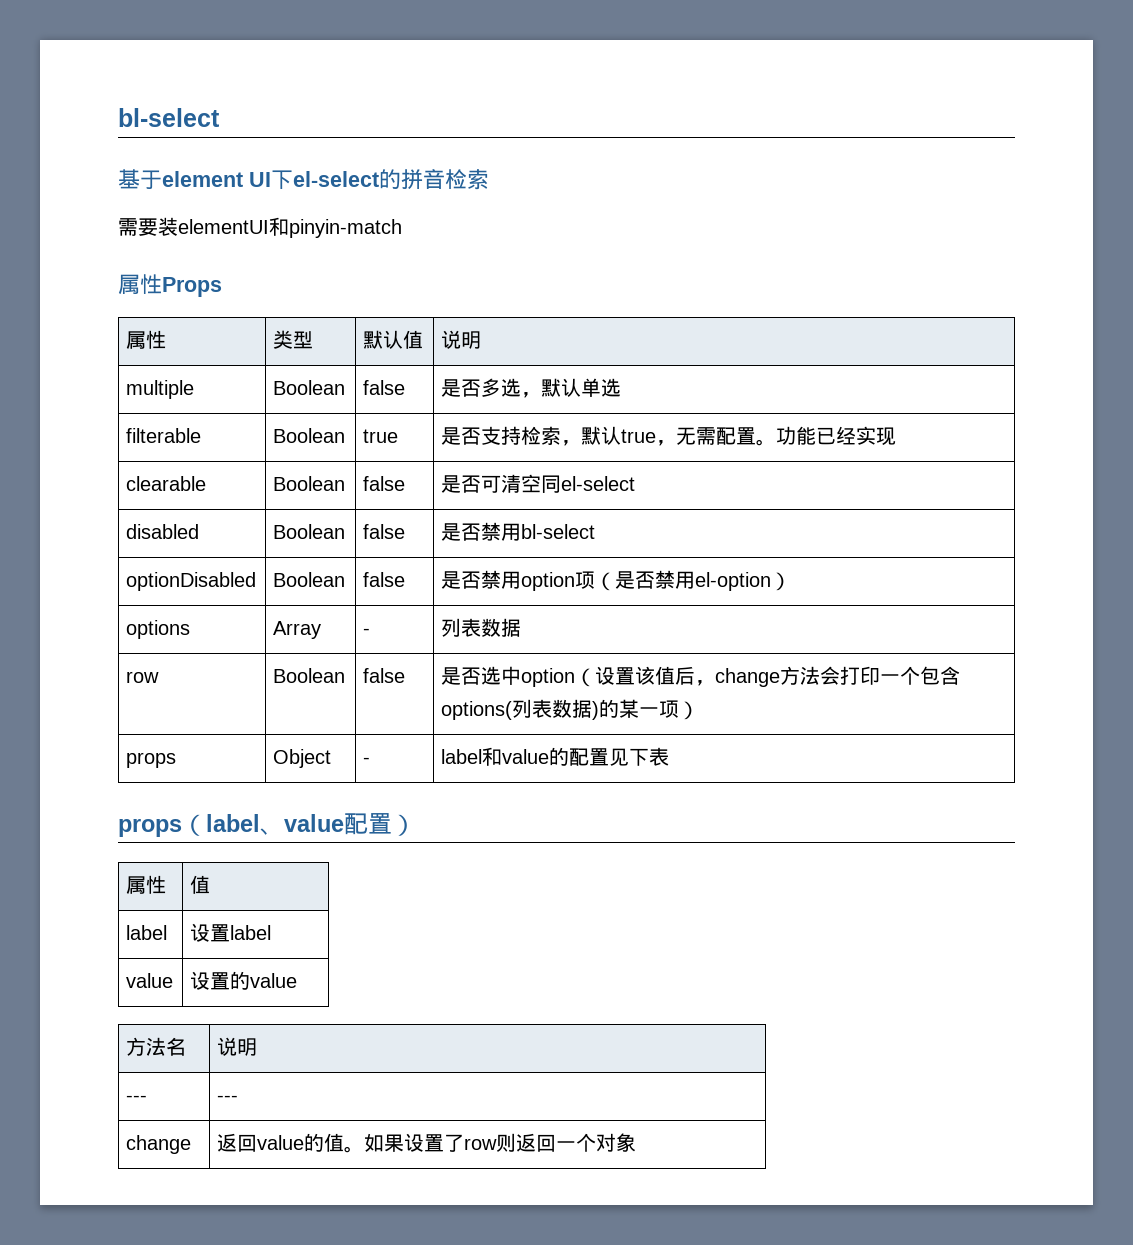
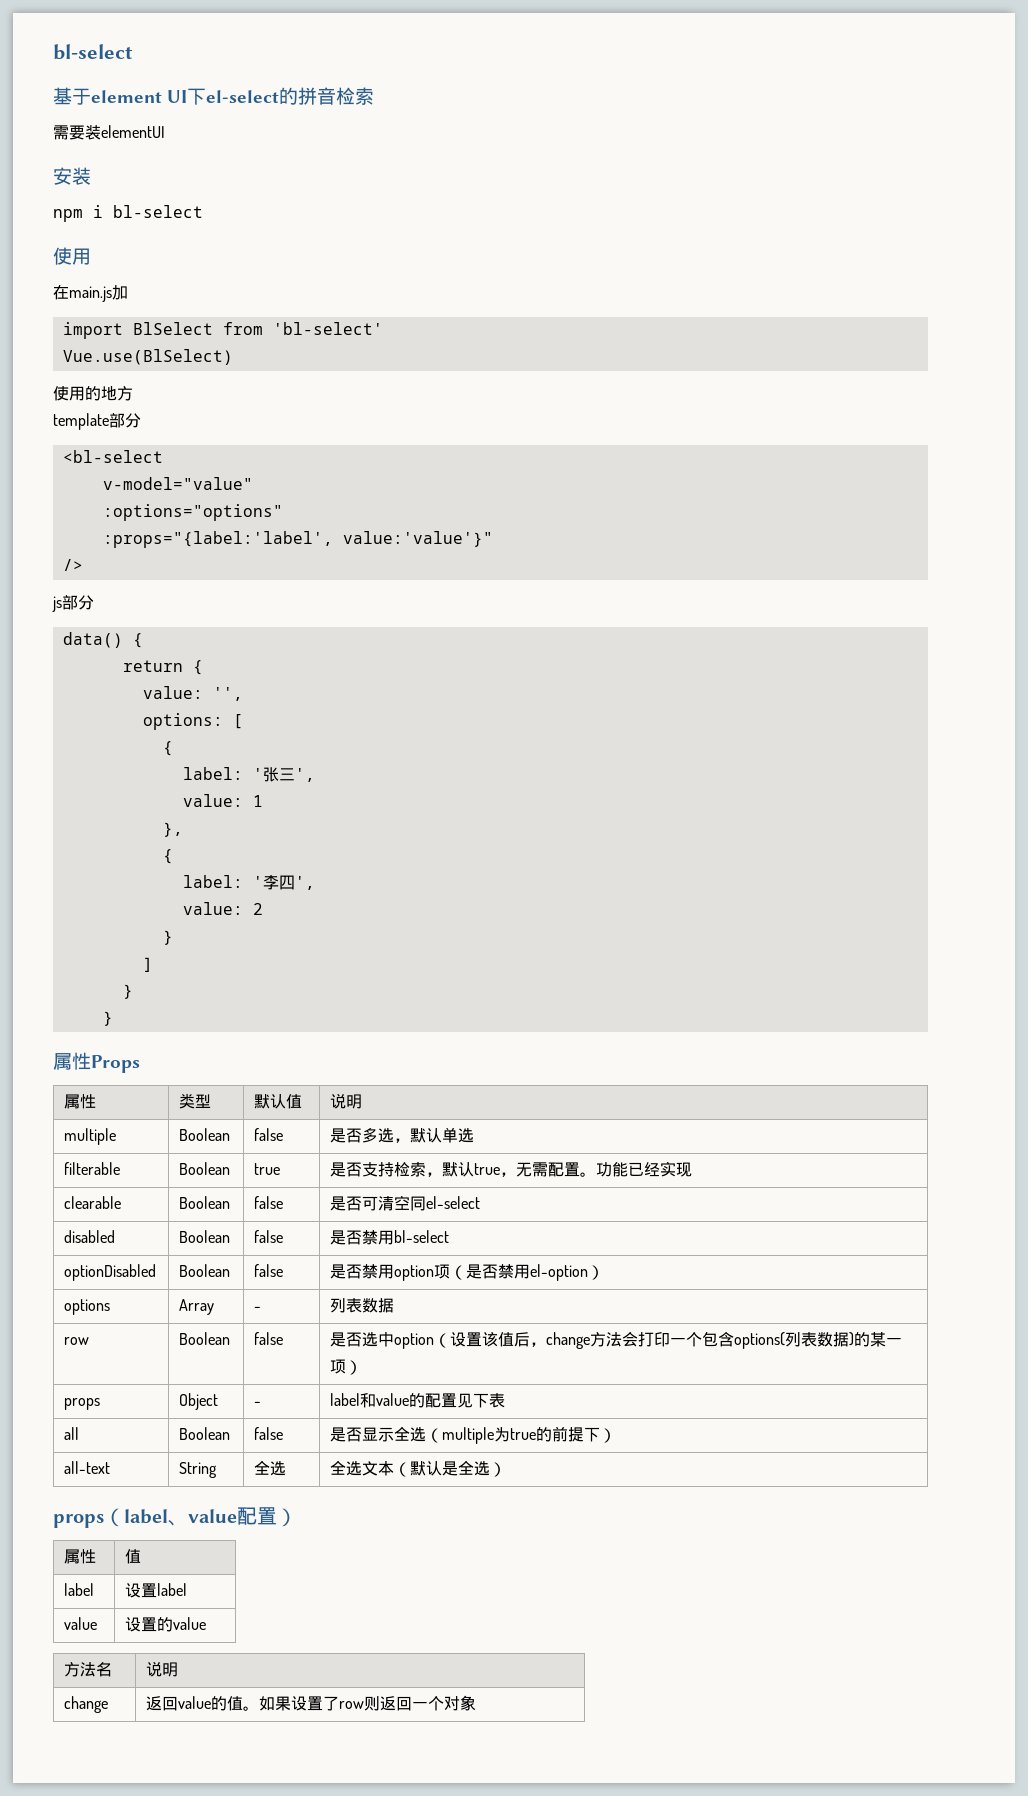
[269,217,402,238] 和pinyin-match -> [53,167,91,185] [53,205,203,222] [53,247,91,265] [53,285,128,302] [62,322,383,339] [62,349,233,365] [53,386,133,401] [53,413,141,430] [62,450,163,463] [102,477,253,490] [102,504,283,521] [102,531,493,548] [62,559,83,571] [52,595,94,612] [62,632,143,648] [122,660,203,675] [142,686,243,701] [142,713,243,730] [162,741,173,756] [182,767,315,782] [182,794,263,807] [162,822,183,837] [162,849,173,864] [182,875,315,890] [182,902,263,915] [162,930,173,945] [142,957,153,972] [122,984,133,999] [102,1011,113,1026] // 安装 // npm i bl-select // 使用 // 在main.js加 // import BlSelect from 'bl-select' // Vue.use(BlSelect) // 使用的地方 // template部分 // <bl-select // v-model="value" // :options="options" // :props="{label:'label', value:'value'}" // /> // js部分 // data() { // return { // value: '', // options: [ // { // label: '张三', // value: 1 // }, // { // label: '李四', // value: 2 // } // ] // } // }
(670, 756) none -> [64,1427,80,1440] [179,1427,231,1440] [254,1427,284,1440] [330,1426,617,1444] [64,1461,111,1474] [179,1462,218,1478] [254,1460,287,1476] [330,1460,507,1477] // all | Boolean | false | 是否显示全选（multiple为true的前提下） // all-text | String | 全选 | 全选文本（默认是全选）
[126,1095,148,1102] [217,1095,239,1102] // --- | --- -> (179, 1669) none

